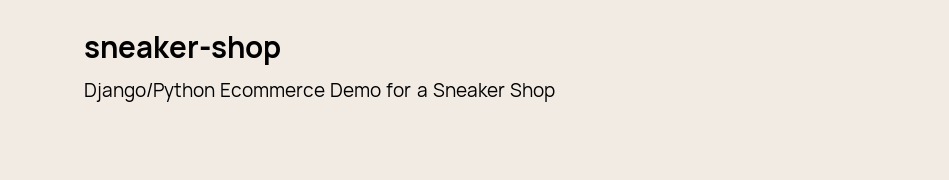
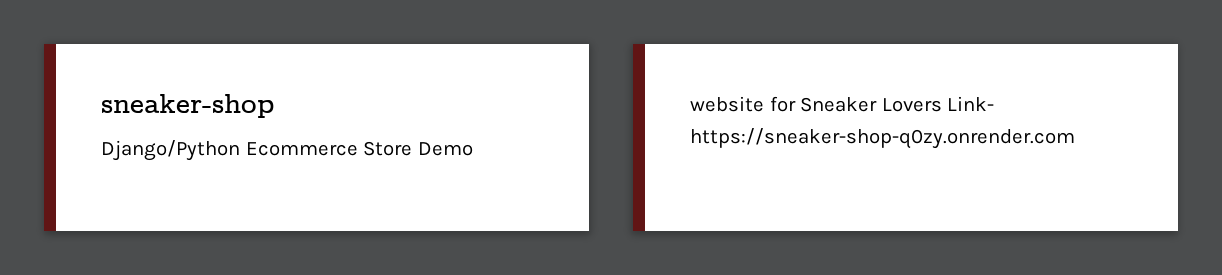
[330,83,555,102] Demo for a Sneaker Shop -> [363,141,473,156] [690,96,995,112] [690,128,1075,149] Store Demo website for Sneaker Lovers Link- https://sneaker-shop-q0zy.onrender.com

